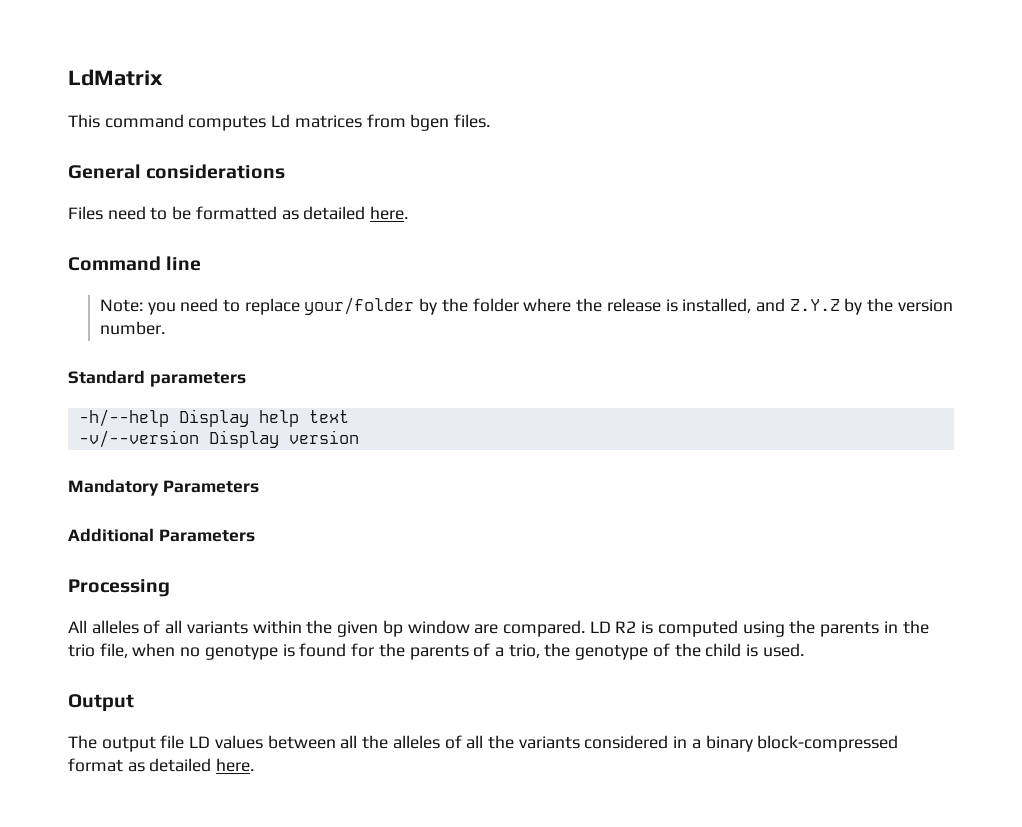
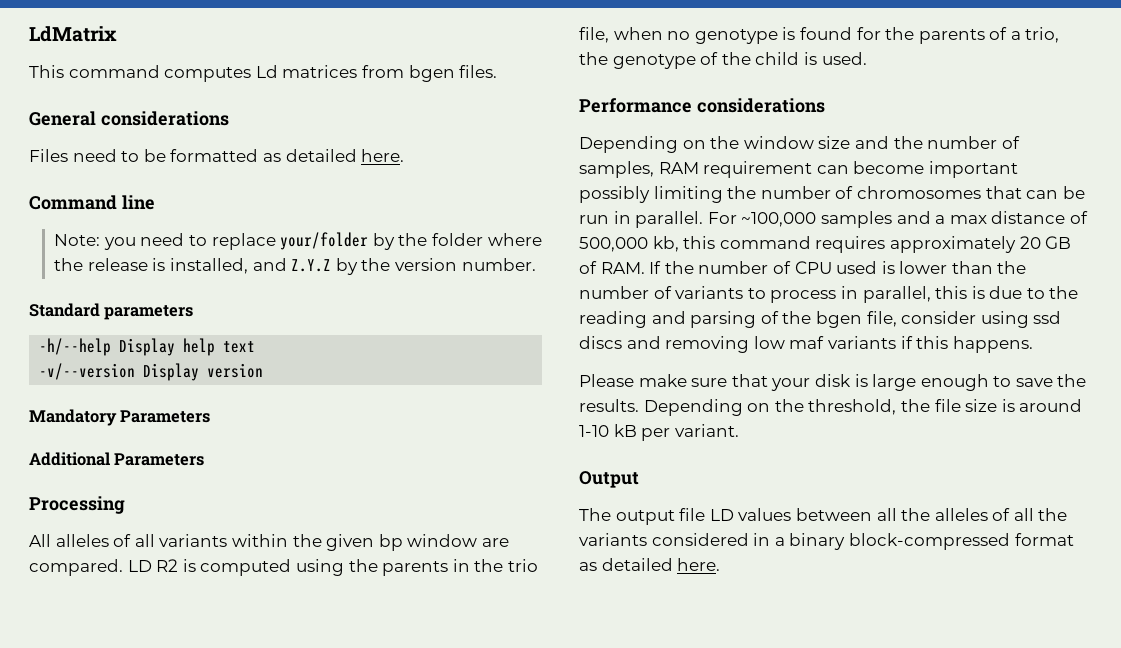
(804, 650) none -> [579,98,825,113] [579,136,1020,153] [579,161,1018,178] [579,186,1085,203] [579,211,1088,228] [579,236,1072,253] [579,261,1027,274] [579,286,1079,303] [579,311,1062,328] [579,336,1033,353] [579,374,1087,391] [579,399,1083,416] [579,424,739,441] // Performance considerations // Depending on the window size and the number of samples, RAM requirement can become important possibly limiting the number of chromosomes that can be run in parallel. For ~100,000 samples and a max distance of 500,000 kb, this command requires approximately 20 GB of RAM. If the number of CPU used is lower than the number of variants to process in parallel, this is due to the reading and parsing of the bgen file, consider using ssd discs and removing low maf variants if this happens. // Please make sure that your disk is large enough to save the results. Depending on the threshold, the file size is around 1-10 kB per variant.

